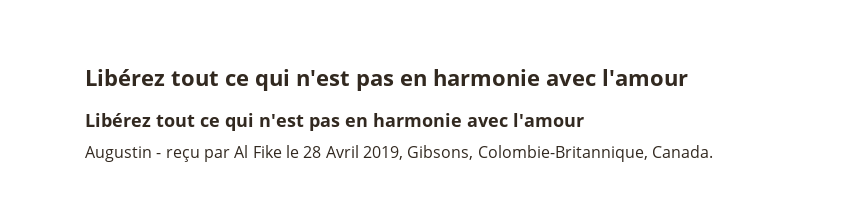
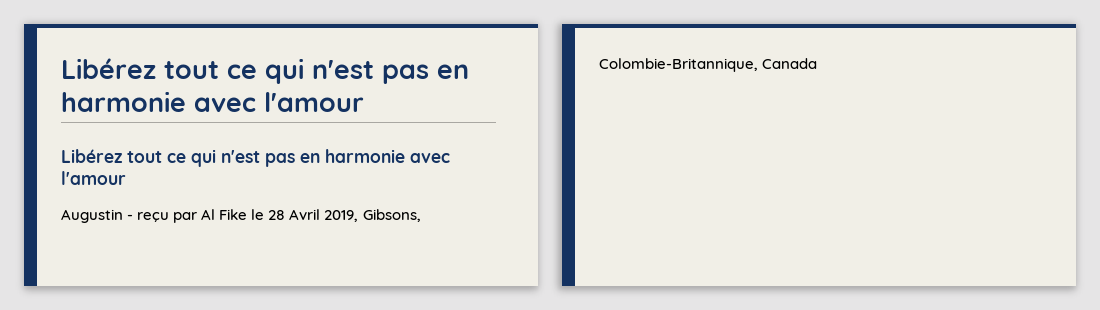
[651,145,713,158] Canada. -> [762,58,818,69] Canada

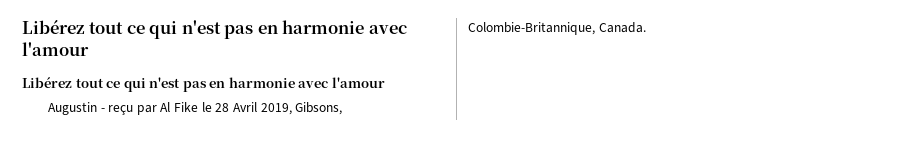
[762,58,818,69] Canada -> [598,22,646,33] Canada.

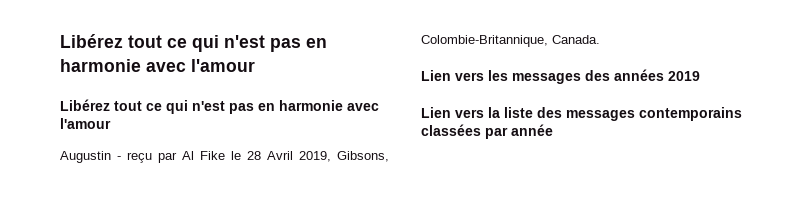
(646, 27) none -> [421,69,700,84] [421,107,742,121] [421,124,553,139] // Lien vers les messages des années 2019 // Lien vers la liste des messages contemporains classées par année

